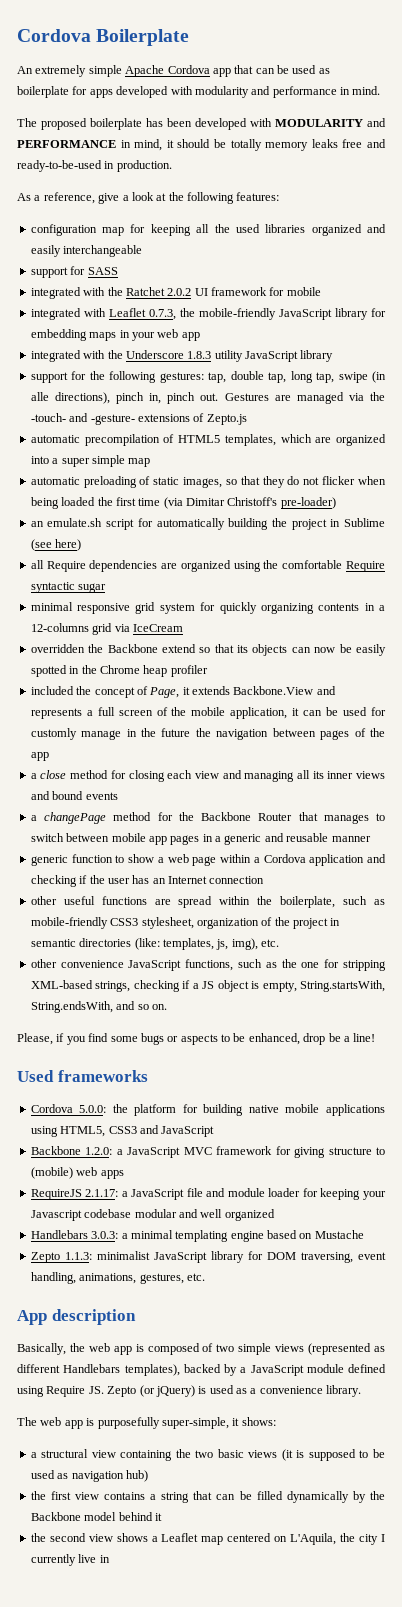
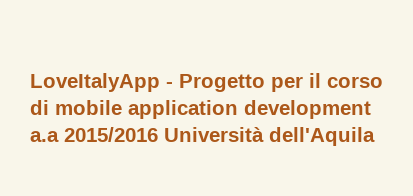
[17,29,190,46] [17,65,330,77] [17,86,381,98] [17,118,386,130] [17,139,386,151] [17,160,172,172] [17,192,280,204] [30,224,386,236] [30,245,143,257] [30,266,118,278] [30,287,321,299] [30,308,386,320] [30,329,200,341] [30,350,334,362] [30,371,387,383] [30,392,385,404] [30,413,247,425] [30,434,386,446] [30,455,151,467] [30,476,386,488] [30,497,336,509] [30,518,386,530] [30,539,82,551] [30,560,385,572] [30,582,107,593] [30,602,385,614] [30,623,183,635] [30,644,386,656] [30,665,208,677] [30,686,336,698] [30,707,386,719] [30,728,386,740] [30,752,49,761] [30,770,385,782] [30,791,118,800] [30,812,385,824] [30,833,371,845] [30,854,386,866] [30,875,265,887] [30,896,385,908] [30,917,341,929] [30,938,279,950] [30,959,386,971] [30,980,386,992] [30,1001,167,1013] [17,1033,376,1045] [17,1070,148,1082] [30,1104,385,1116] [30,1125,215,1137] [30,1146,386,1158] [30,1167,124,1179] [30,1188,386,1200] [30,1209,275,1221] [30,1230,364,1242] [30,1251,386,1263] [30,1272,205,1284] [17,1309,136,1325] [17,1343,386,1355] [17,1364,386,1376] [17,1385,362,1397] [17,1417,276,1429] [30,1449,385,1461] [30,1470,148,1482] [30,1491,385,1503] [30,1512,162,1521] [30,1533,385,1545] [30,1554,110,1566] Cordova Boilerplate // An extremely simple Apache Cordova app that can be used as boilerplate for apps developed with modularity and performance in mind. // The proposed boilerplate has been developed with MODULARITY and PERFORMANCE in mind, it should be totally memory leaks free and ready-to-be-used in production. // As a reference, give a look at the following features: // configuration map for keeping all the used libraries organized and easily interchangeable // support for SASS // integrated with the Ratchet 2.0.2 UI framework for mobile // integrated with Leaflet 0.7.3, the mobile-friendly JavaScript library for embedding maps in your web app // integrated with the Underscore 1.8.3 utility JavaScript library // support for the following gestures: tap, double tap, long tap, swipe (in alle directions), pinch in, pinch out. Gestures are managed via the -touch- and -gesture- extensions of Zepto.js // automatic precompilation of HTML5 templates, which are organized into a super simple map // automatic preloading of static images, so that they do not flicker when being loaded the first time (via Dimitar Christoff's pre-loader) // an emulate.sh script for automatically building the project in Sublime (see here) // all Require dependencies are organized using the comfortable Require syntactic sugar // minimal responsive grid system for quickly organizing contents in a 12-columns grid via IceCream // overridden the Backbone extend so that its objects can now be easily spotted in the Chrome heap profiler // included the concept of Page, it extends Backbone.View and represents a full screen of the mobile application, it can be used for customly manage in the future the navigation between pages of the app // a close method for closing each view and managing all its inner views and bound events // a changePage method for the Backbone Router that manages to switch between mobile app pages in a generic and reusable manner // generic function to show a web page within a Cordova application and checking if the user has an Internet connection // other useful functions are spread within the boilerplate, such as mobile-friendly CSS3 stylesheet, organization of the project in semantic directories (like: templates, js, img), etc. // other convenience JavaScript functions, such as the one for stripping XML-based strings, checking if a JS object is empty, String.startsWith, String.endsWith, and so on. // Please, if you find some bugs or aspects to be enhanced, drop be a line! // Used frameworks // Cordova 5.0.0: the platform for building native mobile applications using HTML5, CSS3 and JavaScript // Backbone 1.2.0: a JavaScript MVC framework for giving structure to (mobile) web apps // RequireJS 2.1.17: a JavaScript file and module loader for keeping your Javascript codebase modular and well organized // Handlebars 3.0.3: a minimal templating engine based on Mustache // Zepto 1.1.3: minimalist JavaScript library for DOM traversing, event handling, animations, gestures, etc. // App description // Basically, the web app is composed of two simple views (represented as different Handlebars templates), backed by a JavaScript module defined using Require JS. Zepto (or jQuery) is used as a convenience library. // The web app is purposefully super-simple, it shows: // a structural view containing the two basic views (it is supposed to be used as navigation hub) // the first view contains a string that can be filled dynamically by the Backbone model behind it // the second view shows a Leaflet map centered on L'Aquila, the city I currently live in -> [30,73,383,92] [30,100,371,119] [30,127,375,146] LoveItalyApp - Progetto per il corso di mobile application development a.a 2015/2016 Università dell'Aquila

